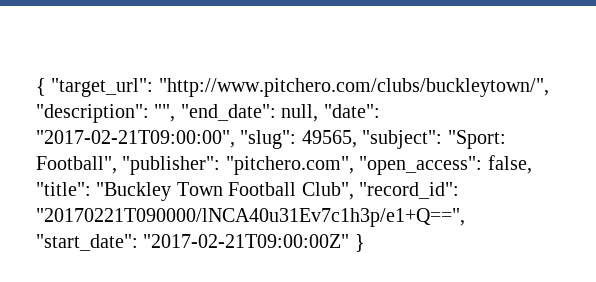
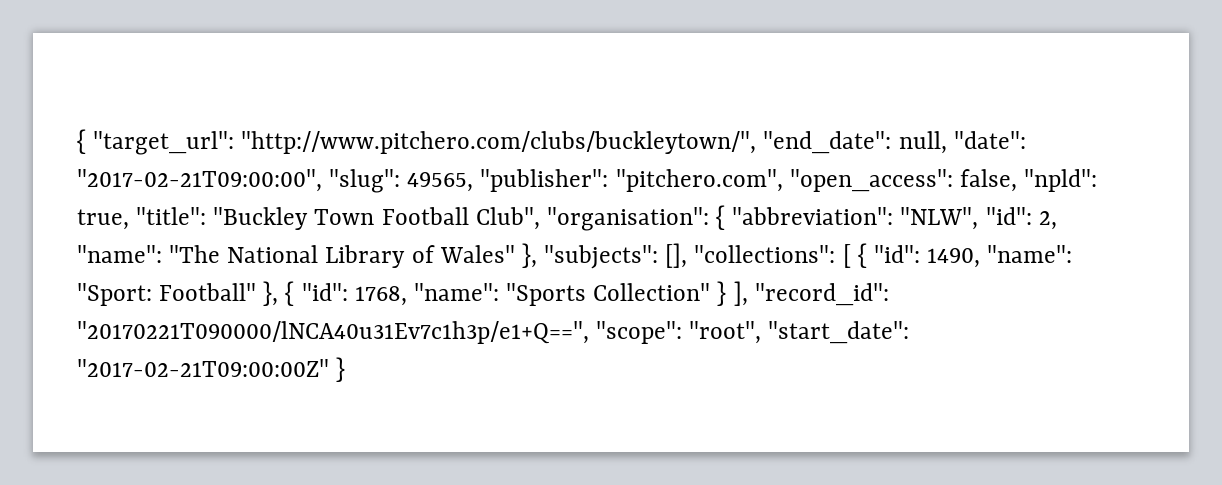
[36,104,176,123] "description": "", -> (757, 142) none
[362,130,506,149] [36,156,117,174] "subject": "Sport: Football", -> (474, 182) none
(532, 164) none -> [1024,169,1098,192] [77,209,129,230] "npld": true,
[359,182,459,199] [36,208,465,227] "record_id": "20170221T090000/lNCA40u31Ev7c1h3p/e1+Q==", -> [546,205,1057,231] [77,243,1073,269] [77,281,889,306] [77,321,762,344] "organisation": { "abbreviation": "NLW", "id": 2, "name": "The National Library of Wales" }, "subjects": [], "collections": [ { "id": 1490, "name": "Sport: Football" }, { "id": 1768, "name": "Sports Collection" } ], "record_id": "20170221T090000/lNCA40u31Ev7c1h3p/e1+Q==", "scope": "root",

